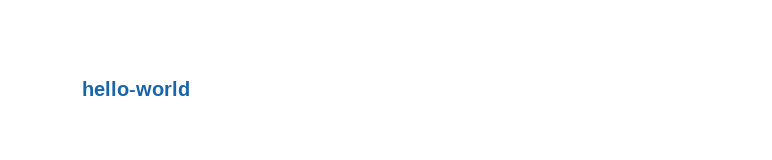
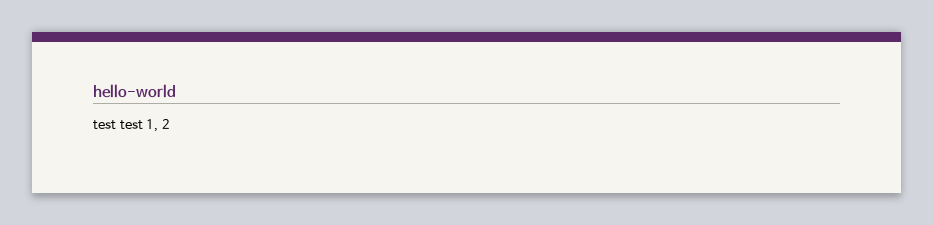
(190, 88) none -> [93,119,170,132] // test test 1, 2

